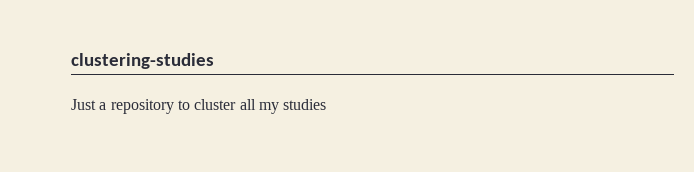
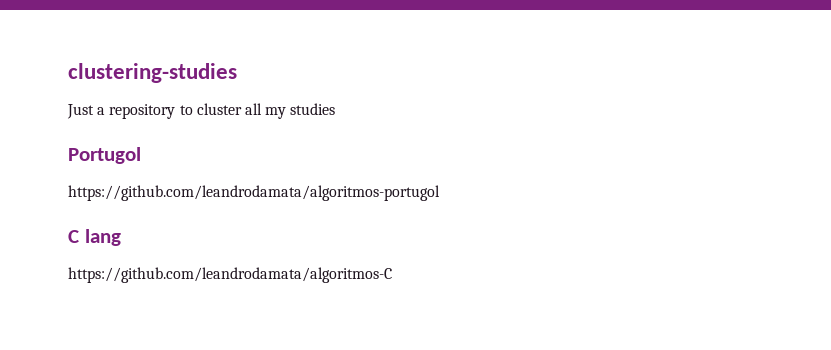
(327, 104) none -> [68,147,141,164] [68,185,440,201] [68,229,121,246] [68,267,392,283] // Portugol // https://github.com/leandrodamata/algoritmos-portugol // C lang // https://github.com/leandrodamata/algoritmos-C

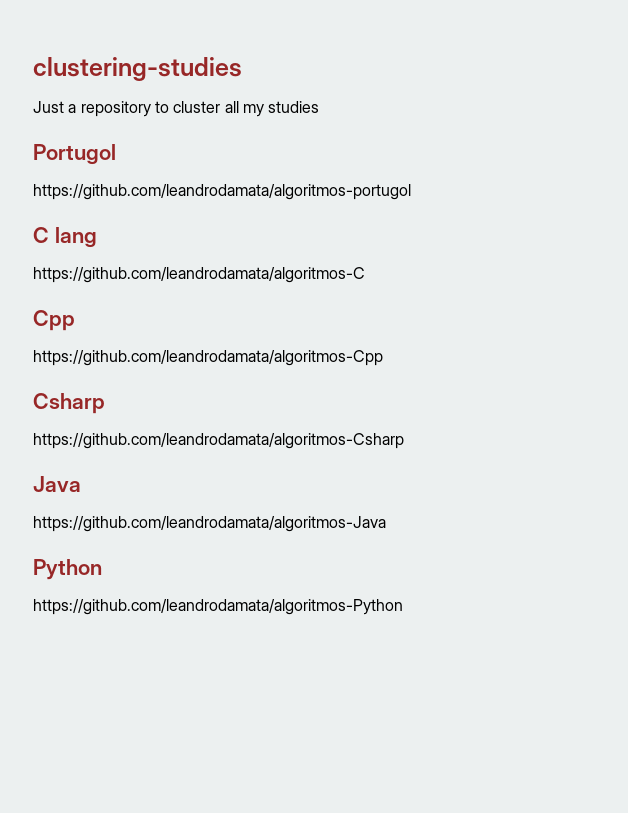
(392, 275) none -> [33,310,75,331] [33,350,383,366] [33,393,105,414] [33,433,404,449] [33,476,81,492] [33,516,386,532] [33,559,102,580] [33,599,403,615] // Cpp // https://github.com/leandrodamata/algoritmos-Cpp // Csharp // https://github.com/leandrodamata/algoritmos-Csharp // Java // https://github.com/leandrodamata/algoritmos-Java // Python // https://github.com/leandrodamata/algoritmos-Python

